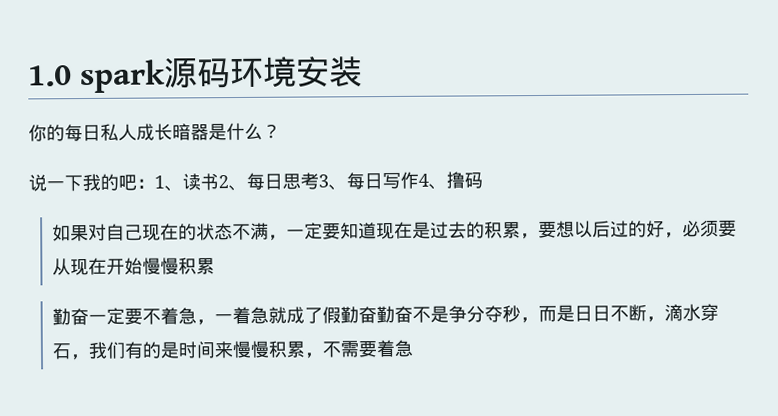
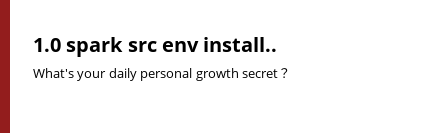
[163,56,363,89] [28,122,281,142] [28,171,483,192] [52,219,738,242] [52,257,216,276] [52,303,720,326] [52,339,414,361] 源码环境安装 // 你的每日私人成长暗器是什么？ // 说一下我的吧：1、读书2、每日思考3、每日写作4、撸码 // 如果对自己现在的状态不满，一定要知道现在是过去的积累，要想以后过的好，必须要从现在开始慢慢积累 // 勤奋一定要不着急，一着急就成了假勤奋勤奋不是争分夺秒，而是日日不断，滴水穿石，我们有的是时间来慢慢积累，不需要着急 -> [127,37,278,52] [33,68,291,81] src env install.. // What's your daily personal growth secret？

